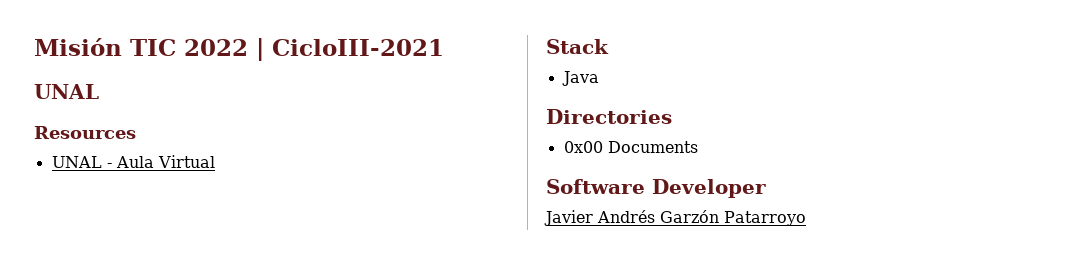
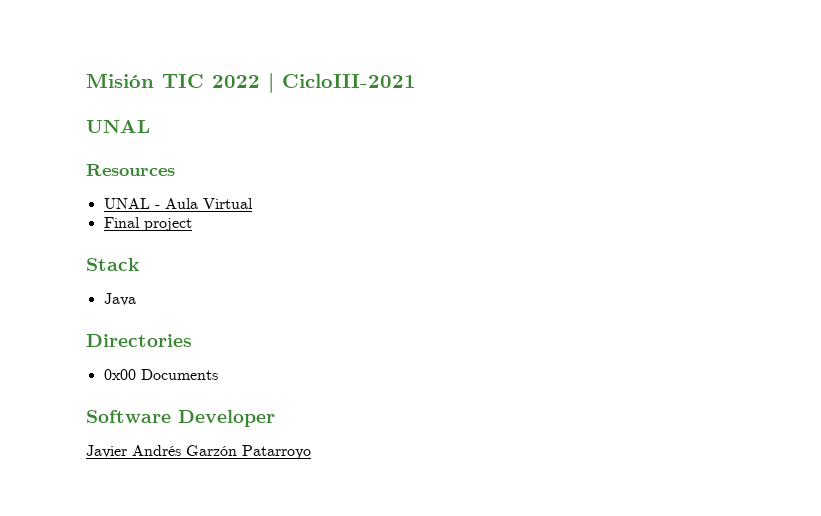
(215, 161) none -> [103,217,192,231] // Final project

